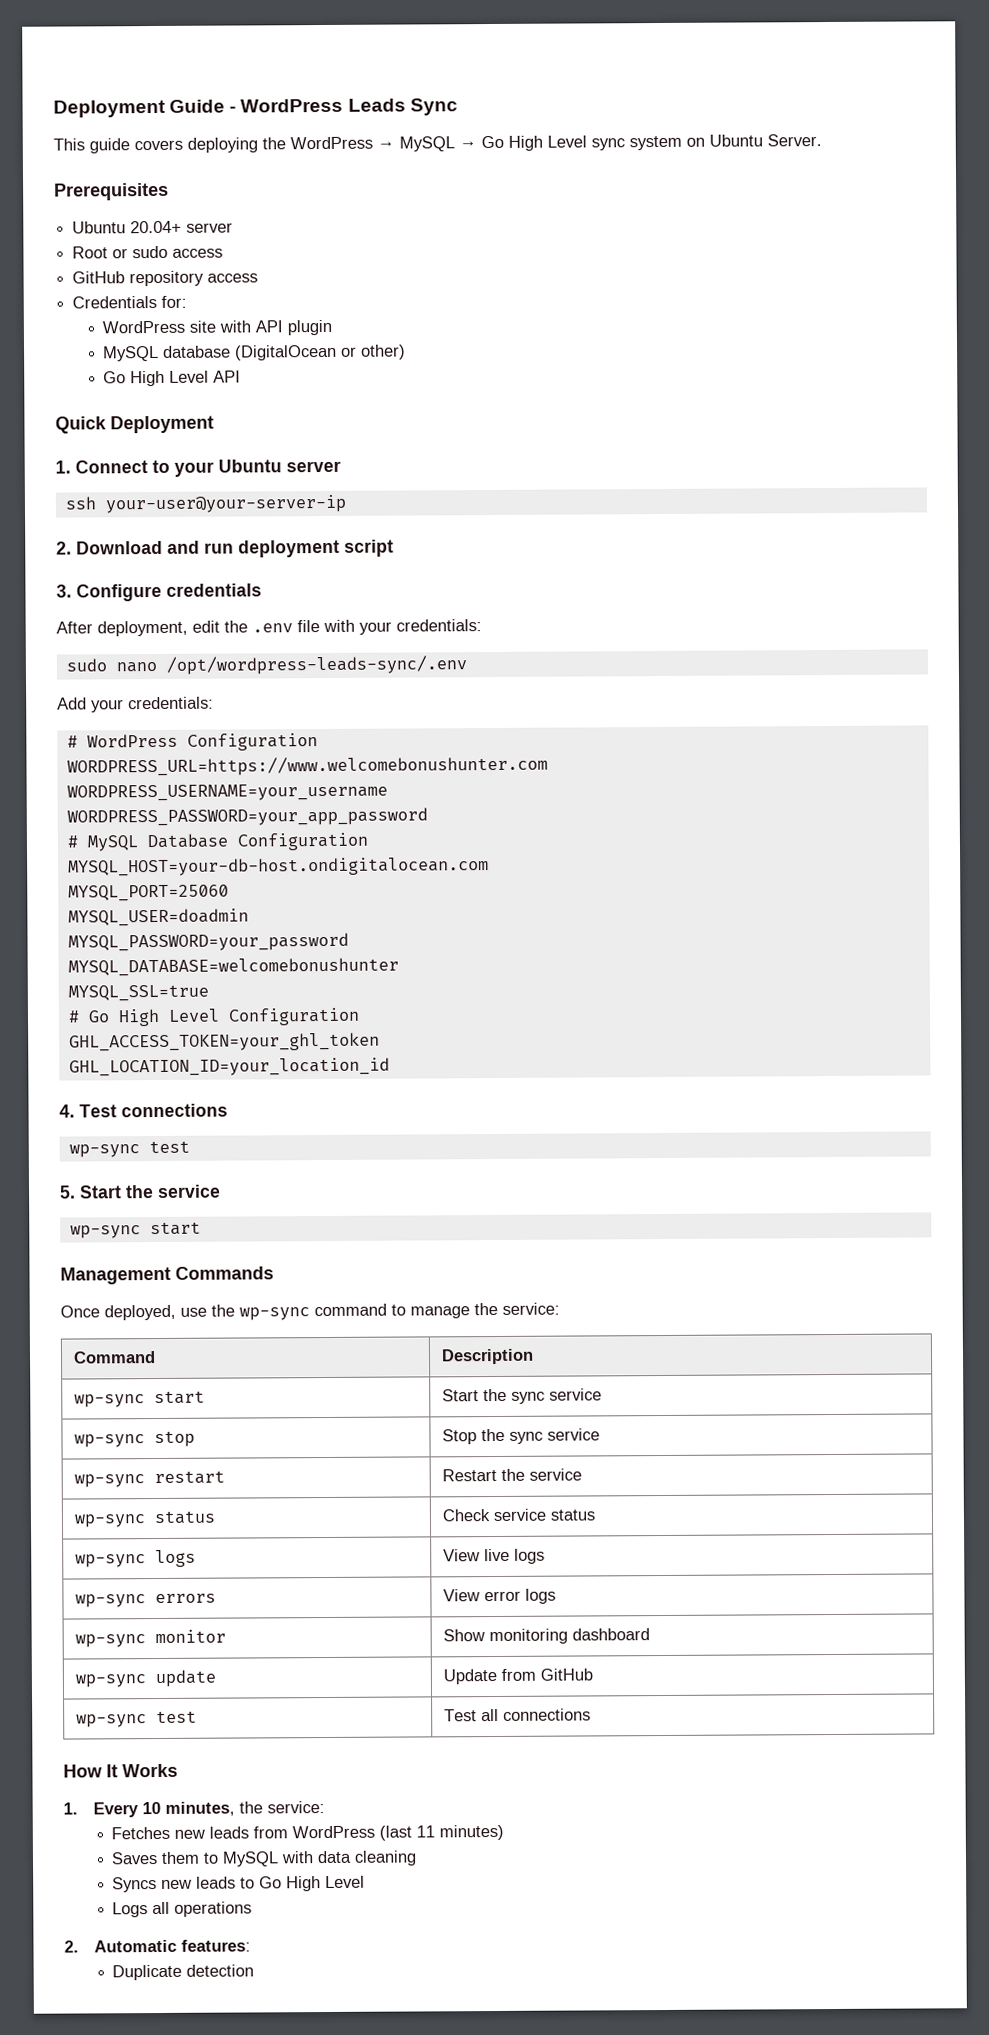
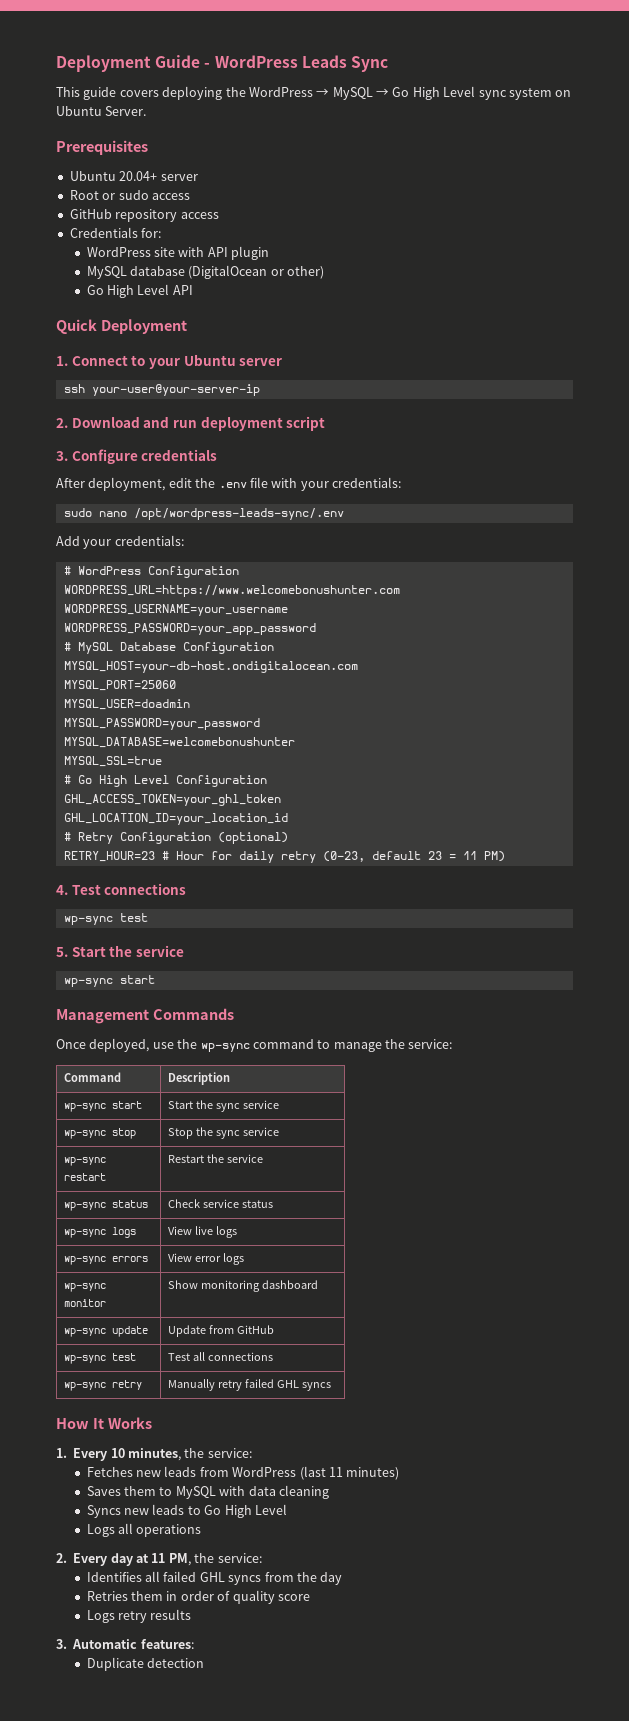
(390, 1067) none -> [63,832,288,844] [63,851,505,863] // # Retry Configuration (optional) // RETRY_HOUR=23 # Hour for daily retry (0-23, default 23 = 11 PM)
(591, 1714) none -> [64,1380,143,1391] [168,1379,331,1391] // wp-sync retry | Manually retry failed GHL syncs
(79, 1946) none -> [73,1553,262,1566] [86,1571,343,1585] [86,1590,310,1604] [86,1609,192,1623] [56,1639,67,1649] Every day at 11 PM, the service: // Identifies all failed GHL syncs from the day // Retries them in order of quality score // Logs retry results // 3.

